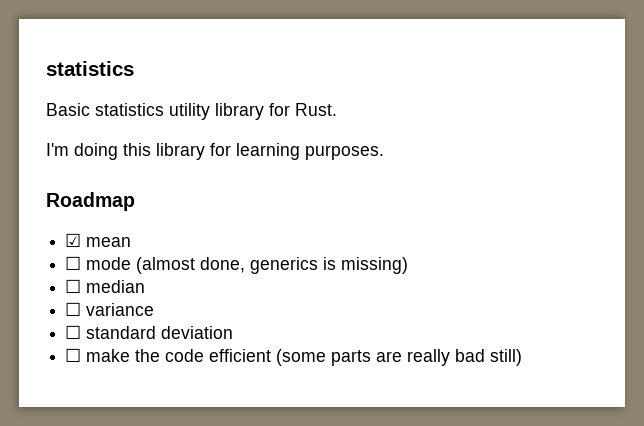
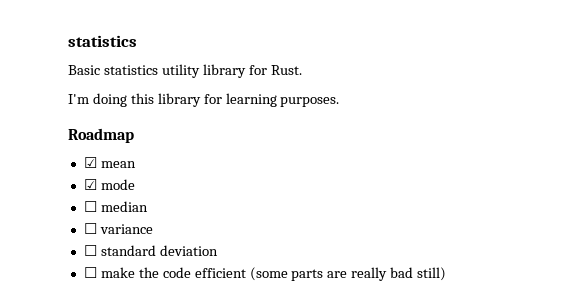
[65,256,82,270] ☐ -> [83,179,97,190] ☑
[136,257,409,274] (almost done, generics is missing) -> (135, 184) none

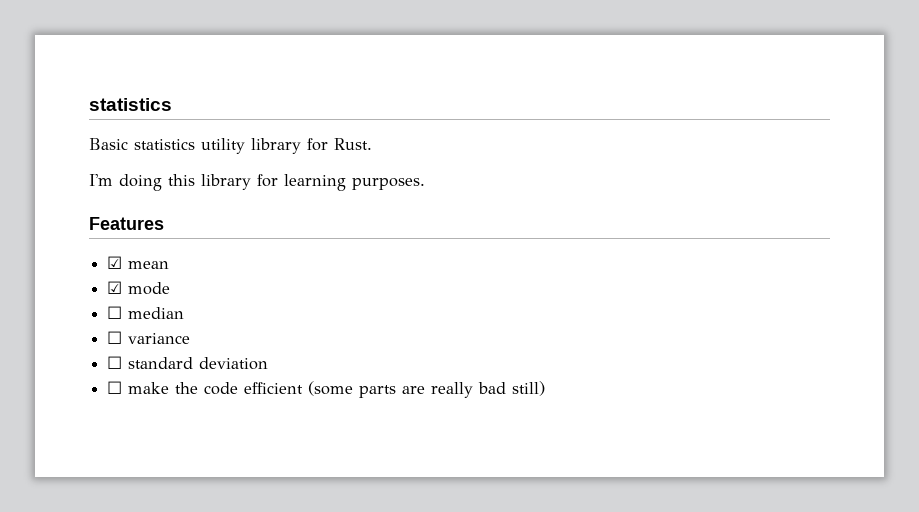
[68,128,134,143] Roadmap -> [89,217,164,230] Features

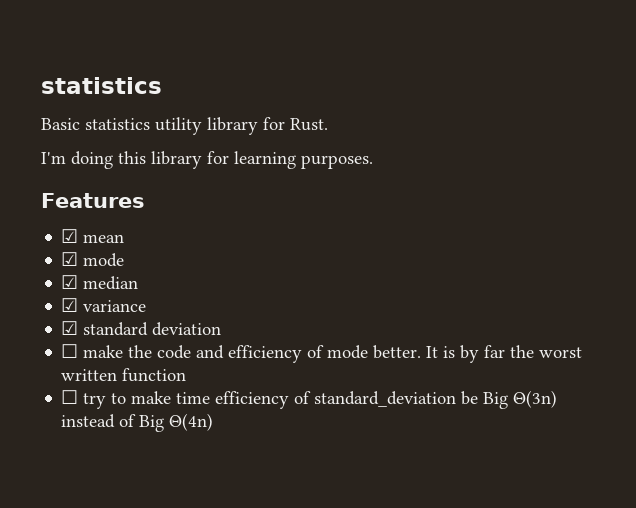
[107,306,123,319] ☐ -> [61,275,79,289] ☑
[107,331,123,344] ☐ -> [61,298,79,312] ☑
[107,356,123,369] ☐ -> [61,321,79,335] ☑
[244,381,546,398] efficient (some parts are really bad still) -> [196,345,583,363] [61,368,187,382] [61,390,558,409] [61,413,214,432] and efficiency of mode better. It is by far the worst written function // ☐ try to make time efficiency of standard_deviation be Big Θ(3n) instead of Big Θ(4n)

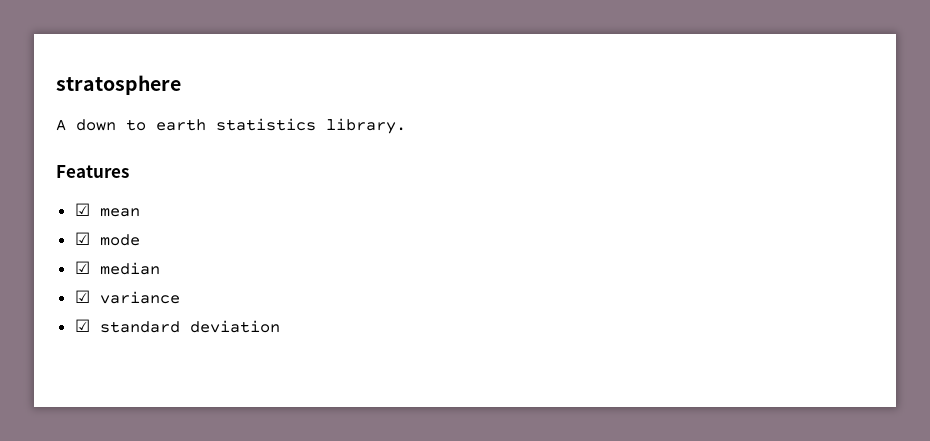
[41,77,162,94] [41,117,328,135] [41,151,373,169] statistics // Basic statistics utility library for Rust. // I'm doing this library for learning purposes. -> [56,75,181,95] [56,118,406,134] stratosphere // A down to earth statistics library.
[61,344,583,363] [61,368,187,382] [61,390,558,409] [61,413,214,432] // ☐ make the code and efficiency of mode better. It is by far the worst written function // ☐ try to make time efficiency of standard_deviation be Big Θ(3n) instead of Big Θ(4n) -> (280, 326) none

